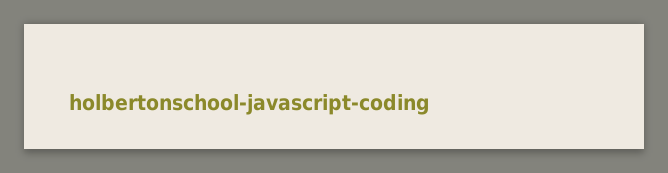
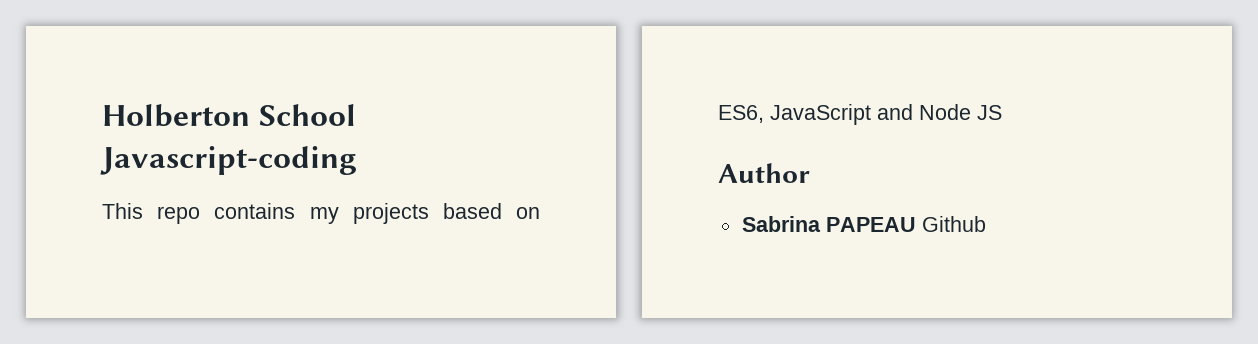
[69,94,430,115] holbertonschool-javascript-coding -> [102,104,356,127] [100,146,357,175] [102,203,540,224] [718,104,1002,125] [718,163,810,183] [741,216,986,232] Holberton School Javascript-coding // This repo contains my projects based on ES6, JavaScript and Node JS // Author // Sabrina PAPEAU Github

